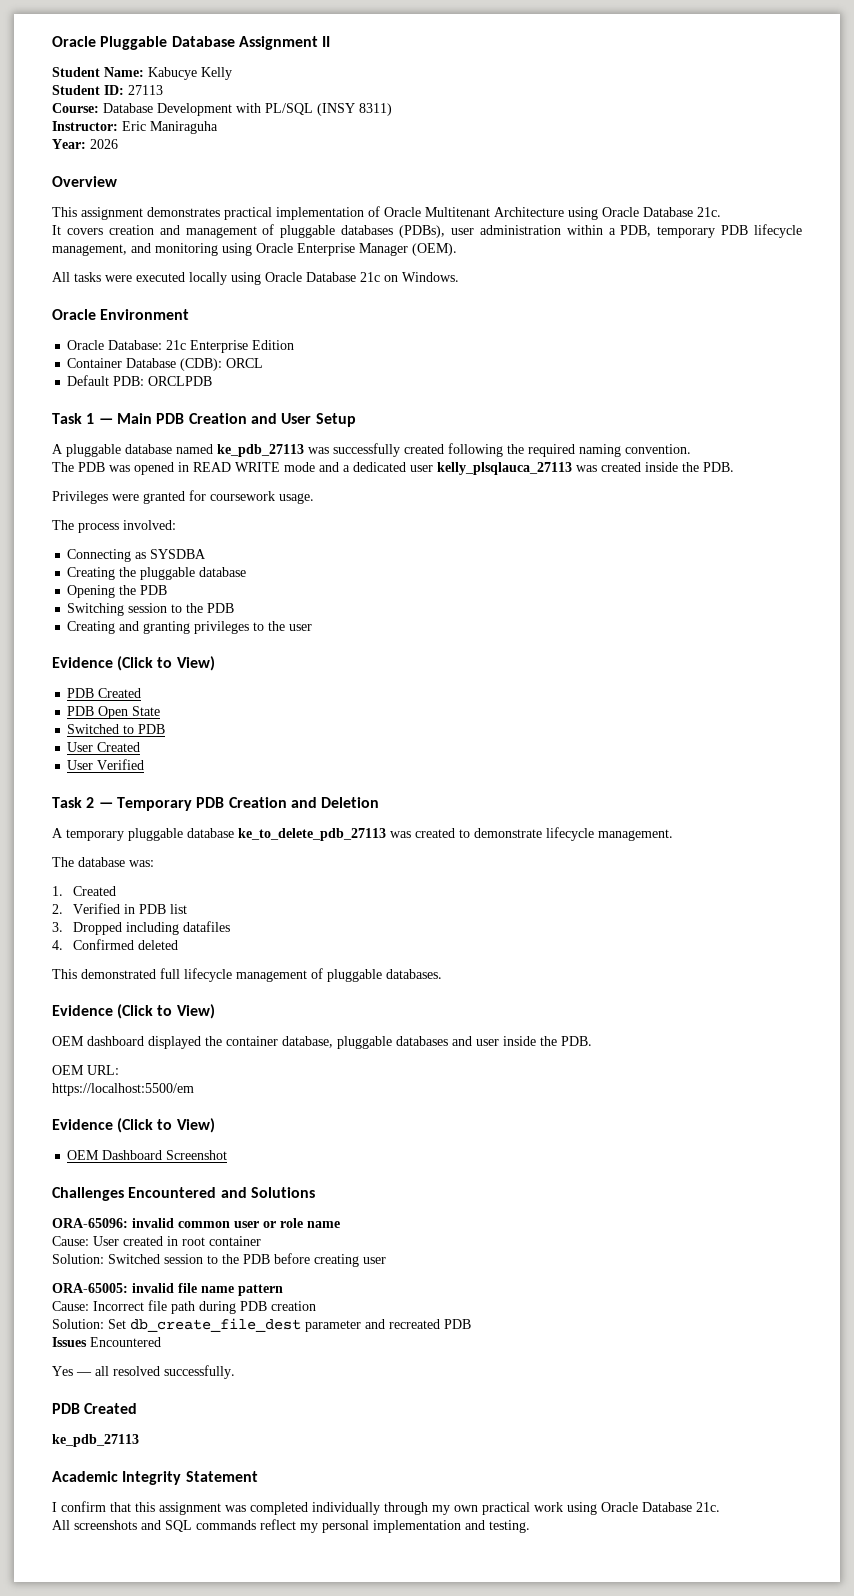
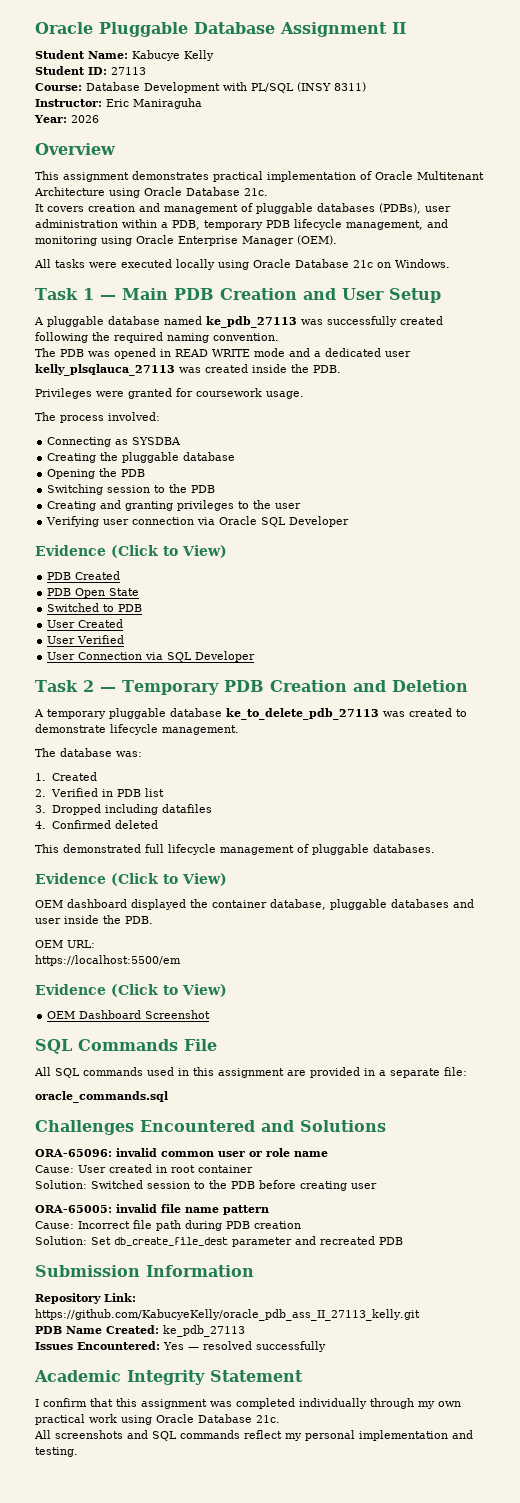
[52,309,190,320] [67,340,295,353] [67,358,264,371] [67,375,213,386] // Oracle Environment // Oracle Database: 21c Enterprise Edition // Container Database (CDB): ORCL // Default PDB: ORCLPDB -> (450, 263) none
(313, 627) none -> [46,516,350,527] // Verifying user connection via Oracle SQL Developer
(145, 764) none -> [47,651,256,662] // User Connection via SQL Developer
(228, 1155) none -> [35,1039,217,1054] [34,1067,467,1078] [35,1091,168,1103] // SQL Commands File // All SQL commands used in this assignment are provided in a separate file: // oracle_commands.sql
(471, 1324) none -> [35,1265,254,1277] [35,1293,136,1304] [35,1309,420,1321] [35,1325,245,1337] // Submission Information // Repository Link: https://github.com/KabucyeKelly/oracle_pdb_ass_II_27113_kelly.git // PDB Name Created: ke_pdb_27113
[90,1337,161,1347] Encountered // -> [77,1341,160,1350] Encountered:
[95,1365,235,1379] [52,1403,138,1414] [52,1434,139,1447] all resolved successfully. // PDB Created // ke_pdb_27113 -> [203,1341,326,1352] resolved successfully

